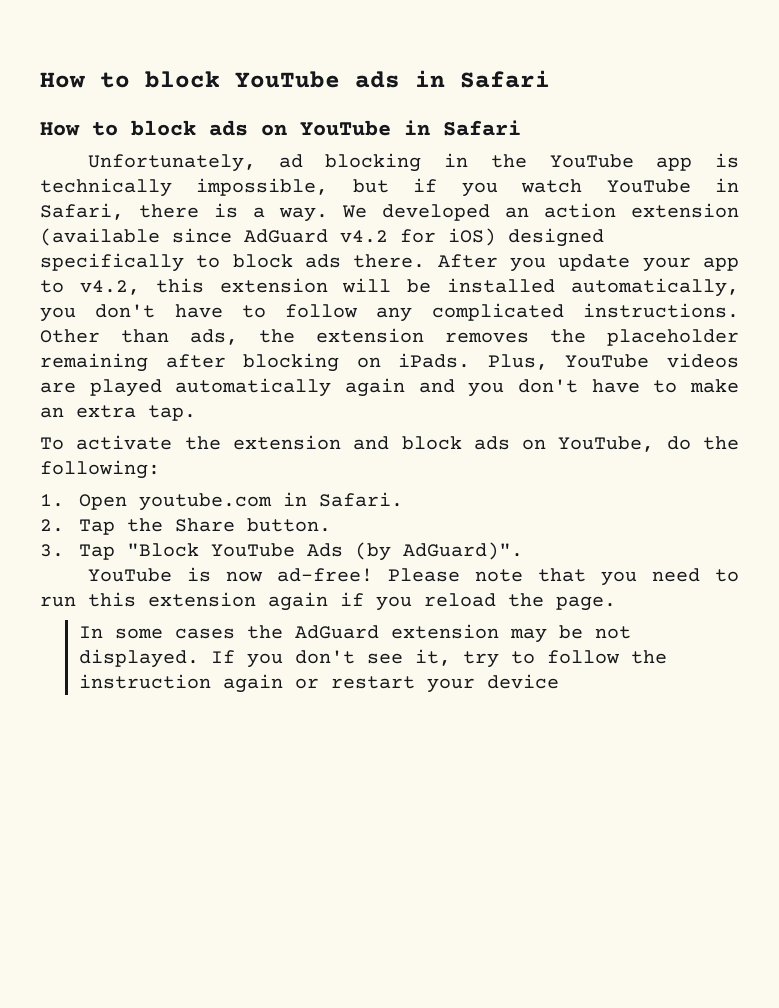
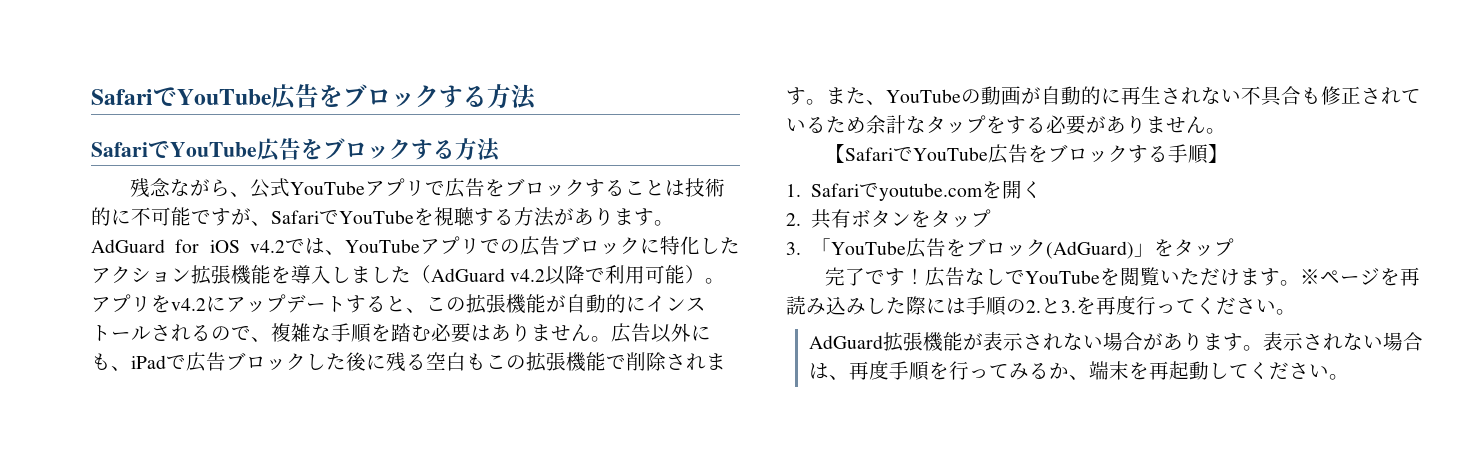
[40,70,550,88] [40,120,521,136] [87,153,739,172] [40,178,740,197] [40,203,739,222] [40,228,604,247] [40,253,739,272] [40,278,739,297] [40,303,739,322] [40,328,739,346] [40,353,739,372] [40,378,739,397] [40,405,196,421] [40,435,739,452] [40,460,160,479] [40,492,404,511] [40,518,332,535] [40,542,524,561] [87,567,740,586] [40,592,616,611] [79,624,632,643] [79,649,668,668] [79,674,560,693] How to block YouTube ads in Safari // How to block ads on YouTube in Safari // Unfortunately, ad blocking in the YouTube app is technically impossible, but if you watch YouTube in Safari, there is a way. We developed an action extension (available since AdGuard v4.2 for iOS) designed specifically to block ads there. After you update your app to v4.2, this extension will be installed automatically, you don't have to follow any complicated instructions. Other than ads, the extension removes the placeholder remaining after blocking on iPads. Plus, YouTube videos are played automatically again and you don't have to make an extra tap. // To activate the extension and block ads on YouTube, do the following: // 1. Open youtube.com in Safari. // 2. Tap the Share button. // 3. Tap "Block YouTube Ads (by AdGuard)". // YouTube is now ad-free! Please note that you need to run this extension again if you reload the page. // In some cases the AdGuard extension may be not displayed. If you don't see it, try to follow the instruction again or restart your device -> [91,84,537,110] [91,138,501,162] [130,178,726,198] [91,207,674,227] [91,236,740,256] [91,265,726,285] [91,294,706,314] [91,323,711,343] [91,352,726,372] [786,86,1421,106] [786,115,1226,135] [825,144,1229,164] [786,180,1042,201] [786,209,991,229] [786,238,1234,259] [825,267,1421,287] [786,296,1296,316] [808,332,1423,352] [808,361,1349,381] SafariでYouTube広告をブロックする方法 // SafariでYouTube広告をブロックする方法 // 残念ながら、公式YouTubeアプリで広告をブロックすることは技術的に不可能ですが、SafariでYouTubeを視聴する方法があります。AdGuard for iOS v4.2では、YouTubeアプリでの広告ブロックに特化したアクション拡張機能を導入しました（AdGuard v4.2以降で利用可能）。アプリをv4.2にアップデートすると、この拡張機能が自動的にインストールされるので、複雑な手順を踏む必要はありません。広告以外にも、iPadで広告ブロックした後に残る空白もこの拡張機能で削除されます。また、YouTubeの動画が自動的に再生されない不具合も修正されているため余計なタップをする必要がありません。 // 【SafariでYouTube広告をブロックする手順】 // 1. Safariでyoutube.comを開く // 2.共有ボタンをタップ // 3.「YouTube広告をブロック(AdGuard)」をタップ // 完了です！広告なしでYouTubeを閲覧いただけます。※ページを再読み込みした際には手順の2.と3.を再度行ってください。 // AdGuard拡張機能が表示されない場合があります。表示されない場合は、再度手順を行ってみるか、端末を再起動してください。

